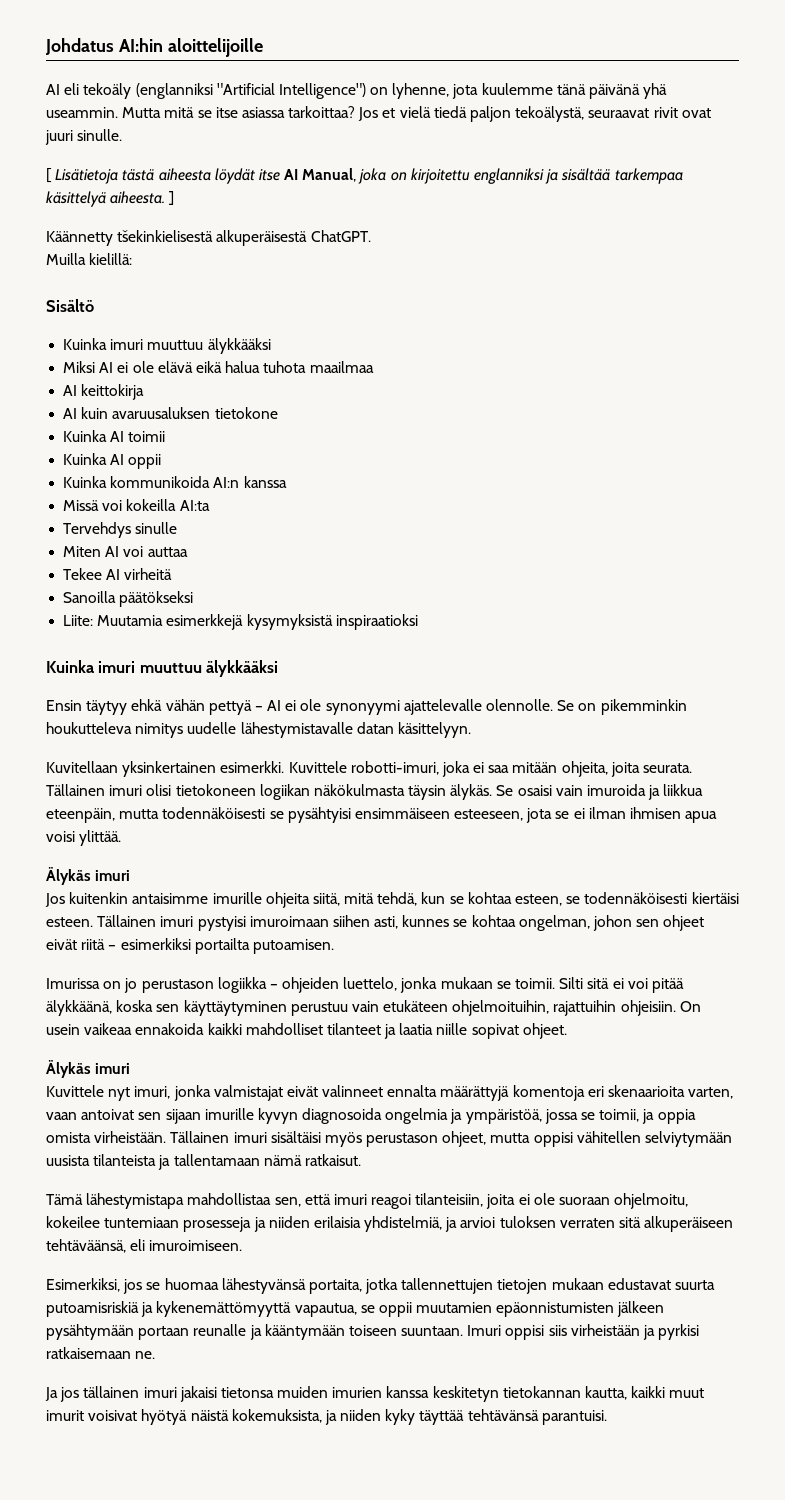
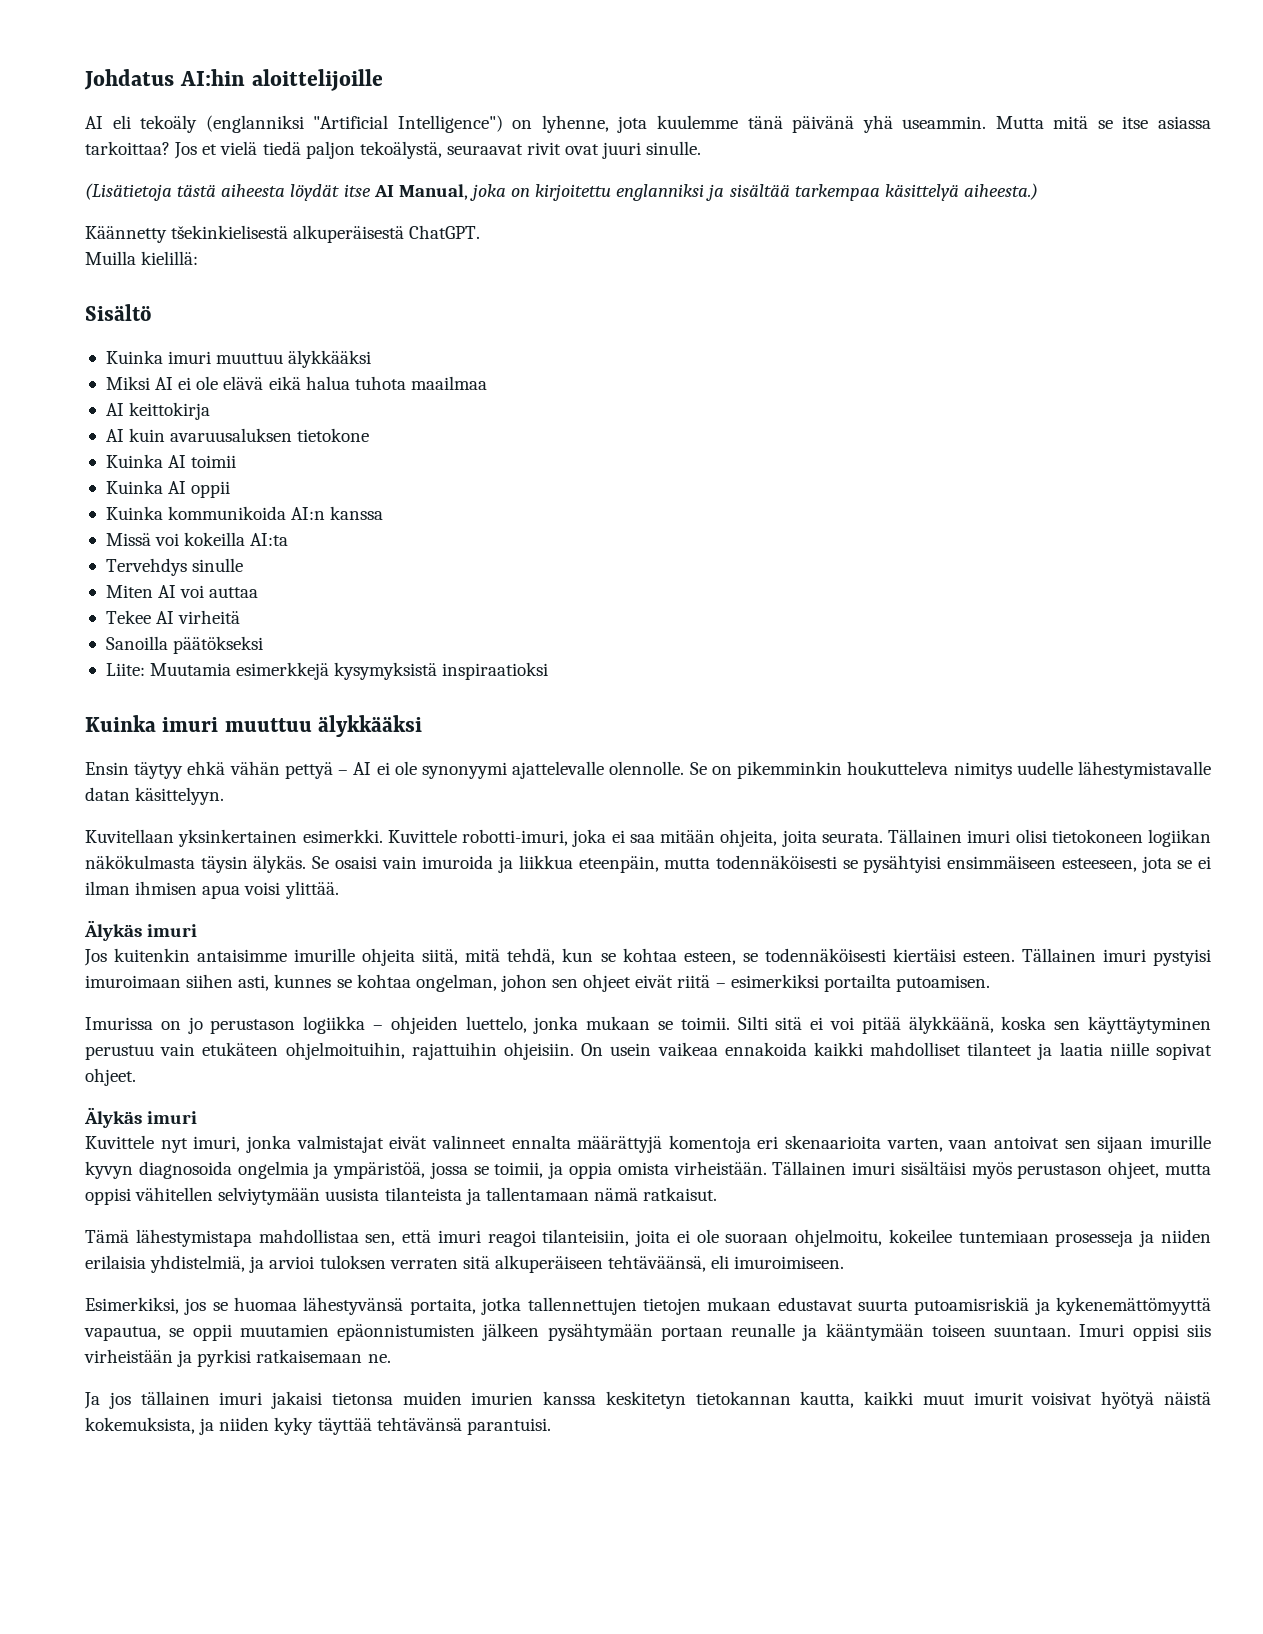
[46,168,119,184] [ Lisätietoja -> [85,183,172,201] (Lisätietoja
[110,191,175,205] aiheesta. ] -> [963,183,1038,200] aiheesta.)

